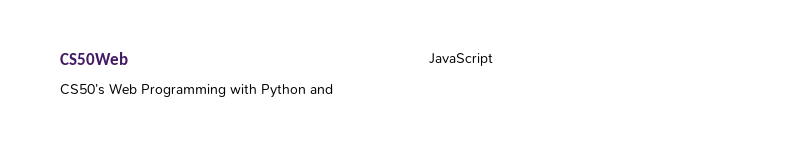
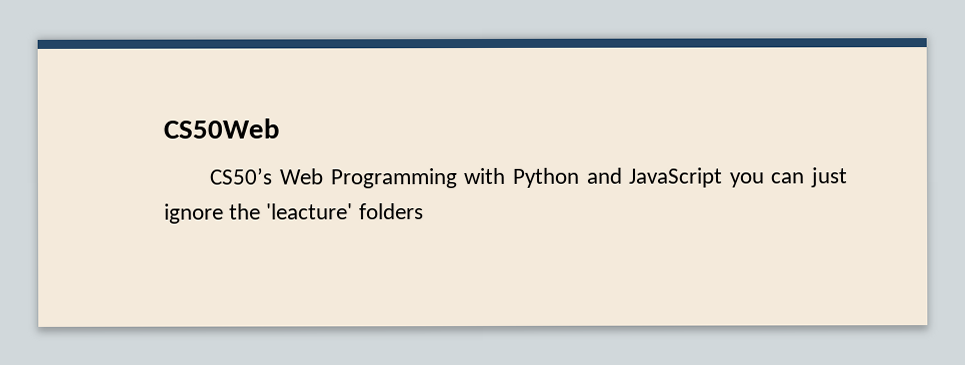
(493, 59) none -> [728,167,848,188] [164,203,424,224] you can just ignore the 'leacture' folders

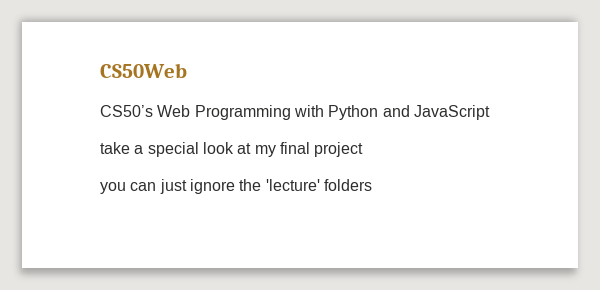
(724, 177) none -> [100,142,364,157] // take a special look at my final project //
[266,203,354,220] 'leacture' -> [265,179,320,191] 'lecture'

